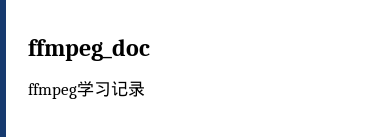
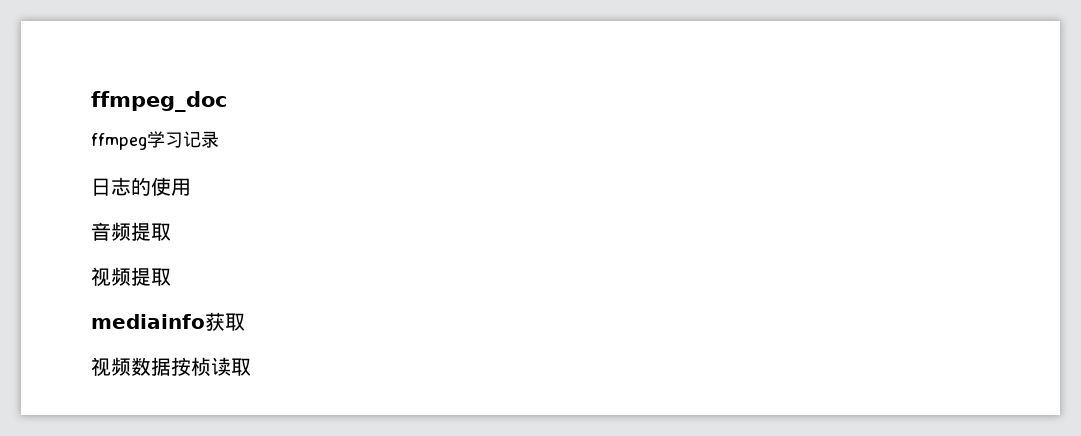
(145, 89) none -> [91,177,191,196] [91,222,171,241] [91,267,171,287] [91,312,245,331] [91,357,251,377] // 日志的使用 // 音频提取 // 视频提取 // mediainfo获取 // 视频数据按桢读取

